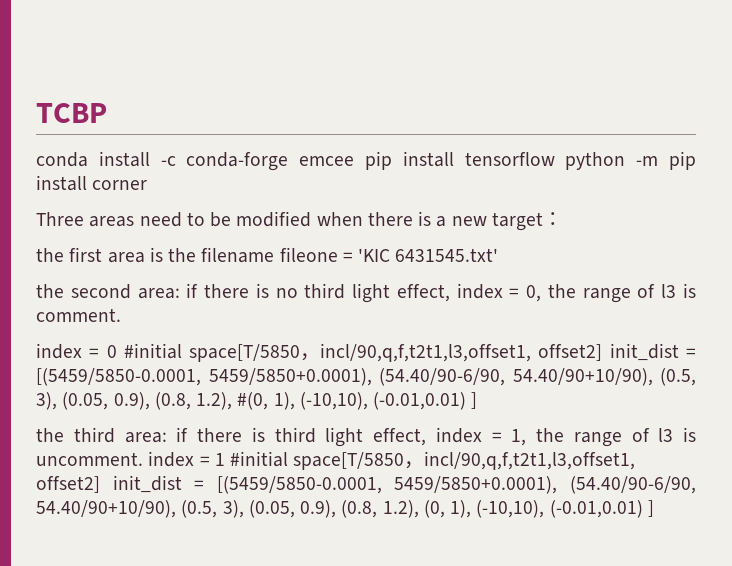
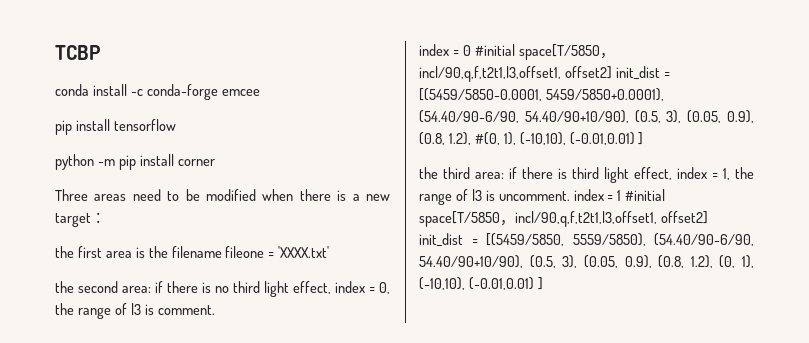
(355, 161) none -> (260, 92) //
(555, 159) none -> (176, 125) //
[358,248,499,262] 'KIC 6431545.txt' -> [278,246,330,258] 'XXXX.txt'
[216,476,558,494] [(5459/5850-0.0001, 5459/5850+0.0001), -> [486,233,646,246] [(5459/5850, 5559/5850),

